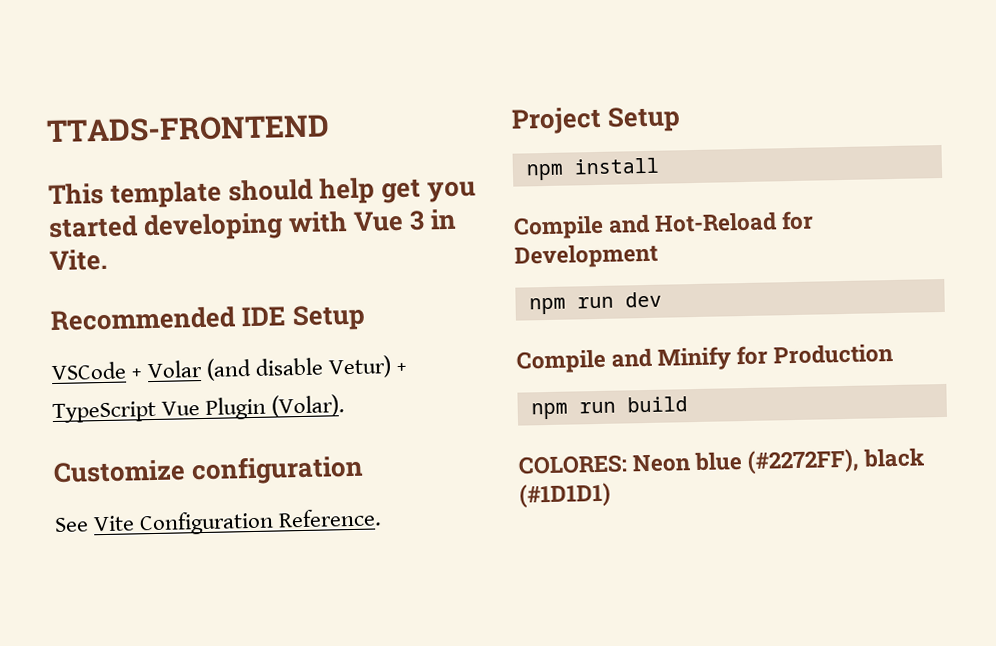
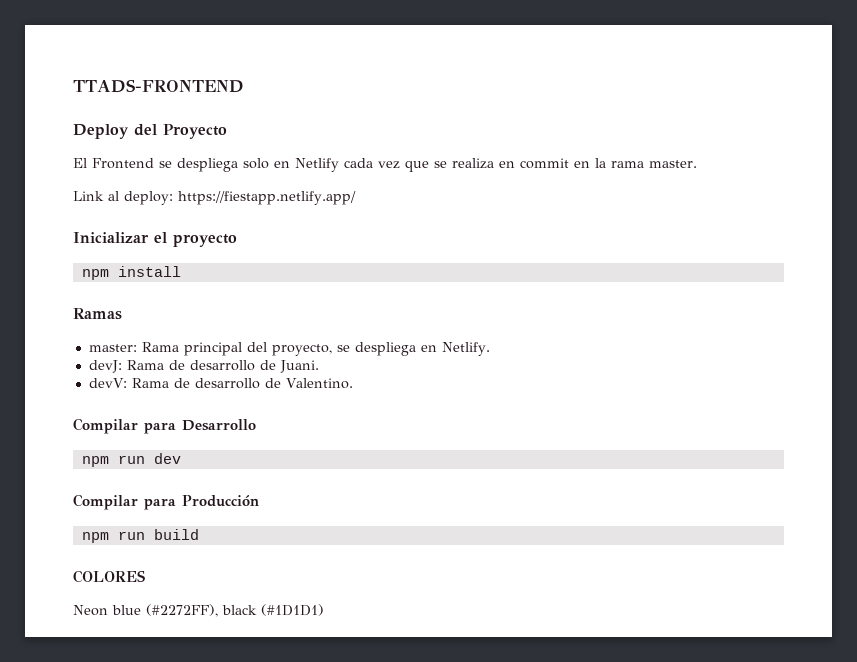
[48,177,477,209] [48,208,458,242] [49,248,108,272] [50,304,367,332] [51,355,408,381] [52,394,346,424] [53,454,365,486] [54,508,383,536] [511,106,682,135] [525,157,659,181] [513,210,815,240] [514,242,658,269] [528,291,662,315] [516,342,894,374] This template should help get you started developing with Vue 3 in Vite. // Recommended IDE Setup // VSCode + Volar (and disable Vetur) + TypeScript Vue Plugin (Volar). // Customize configuration // See Vite Configuration Reference. // Project Setup // npm install // Compile and Hot-Reload for Development // npm run dev // Compile and Minify for Production -> [73,124,227,139] [73,158,697,172] [73,191,356,205] [73,232,237,247] [81,266,181,280] [73,308,122,320] [88,342,490,356] [88,360,319,373] [88,378,353,389] [73,418,256,434] [81,453,181,467] [73,494,259,510] Deploy del Proyecto // El Frontend se despliega solo en Netlify cada vez que se realiza en commit en la rama master. // Link al deploy: https://fiestapp.netlify.app/ // Inicializar el proyecto // npm install // Ramas // master: Rama principal del proyecto, se despliega en Netlify. // devJ: Rama de desarrollo de Juani. // devV: Rama de desarrollo de Valentino. // Compilar para Desarrollo // npm run dev // Compilar para Producción
[518,454,628,475] COLORES: -> [73,570,145,583] COLORES //

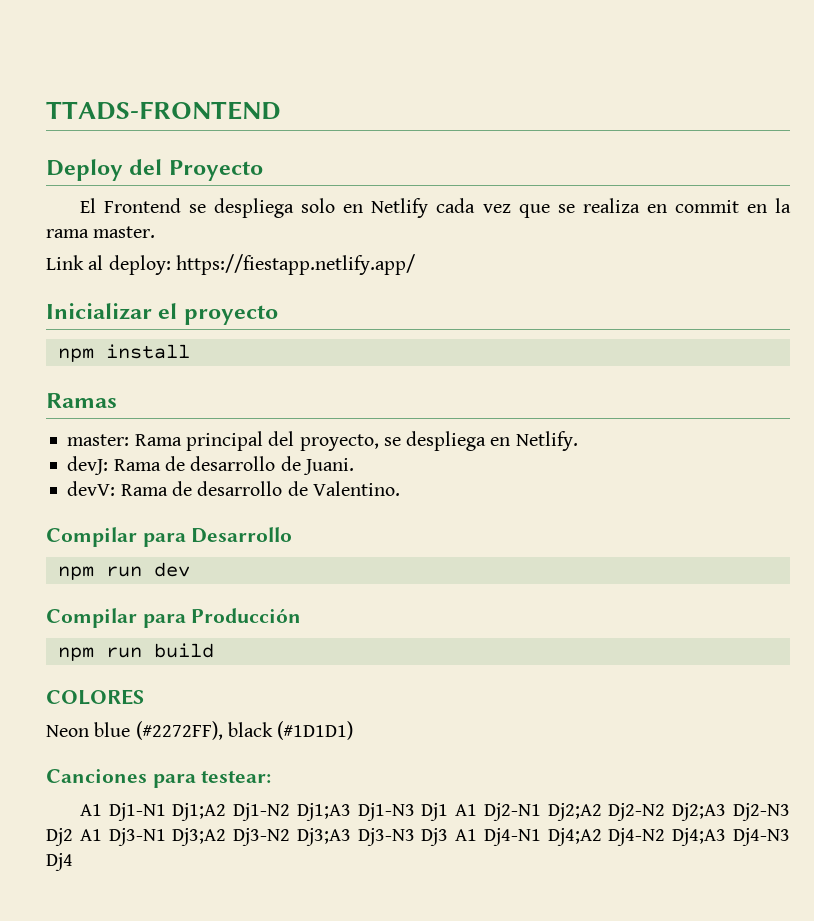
(324, 610) none -> [46,769,272,788] [79,803,791,821] [46,828,790,846] [46,853,73,871] // Canciones para testear: // A1 Dj1-N1 Dj1;A2 Dj1-N2 Dj1;A3 Dj1-N3 Dj1 A1 Dj2-N1 Dj2;A2 Dj2-N2 Dj2;A3 Dj2-N3 Dj2 A1 Dj3-N1 Dj3;A2 Dj3-N2 Dj3;A3 Dj3-N3 Dj3 A1 Dj4-N1 Dj4;A2 Dj4-N2 Dj4;A3 Dj4-N3 Dj4

